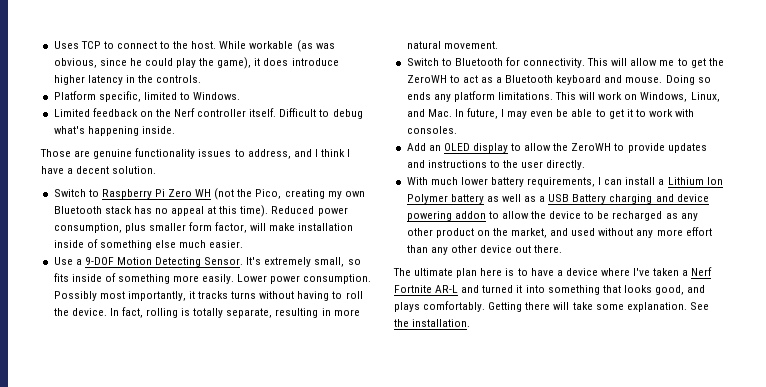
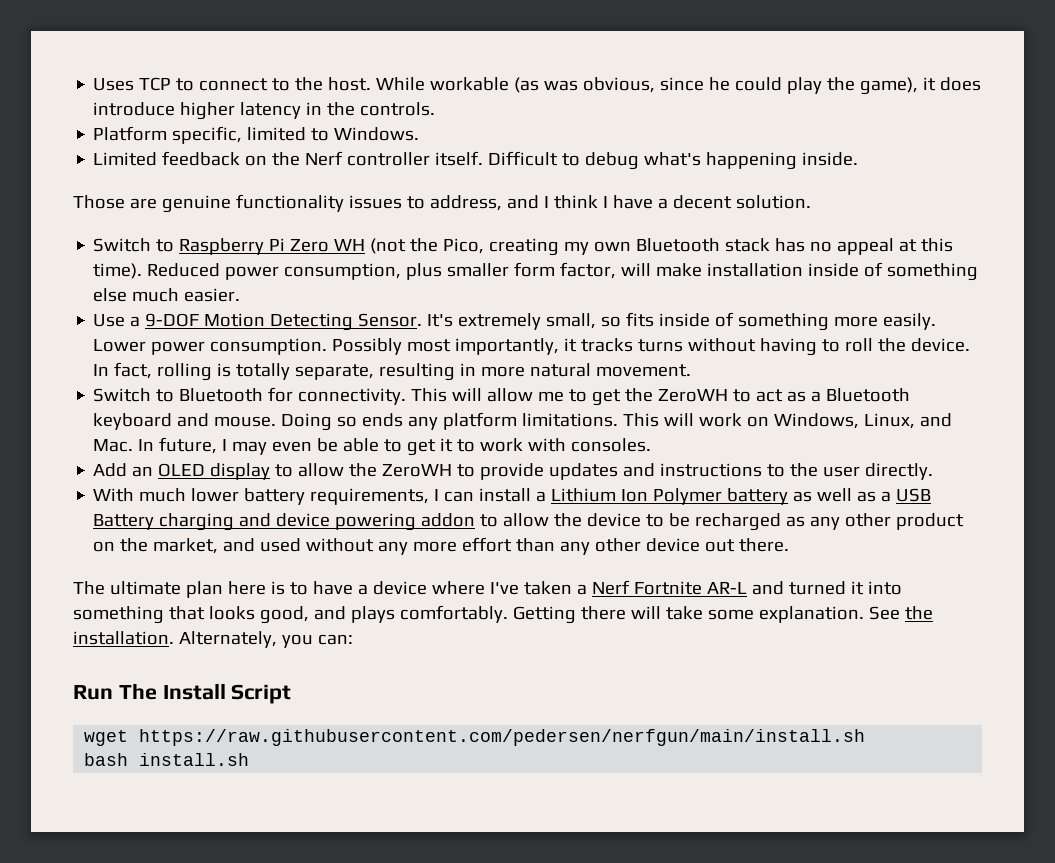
(471, 323) none -> [178,631,353,648] [73,683,292,704] [84,729,866,746] [84,753,250,766] Alternately, you can: // Run The Install Script // wget https://raw.githubusercontent.com/pedersen/nerfgun/main/install.sh // bash install.sh

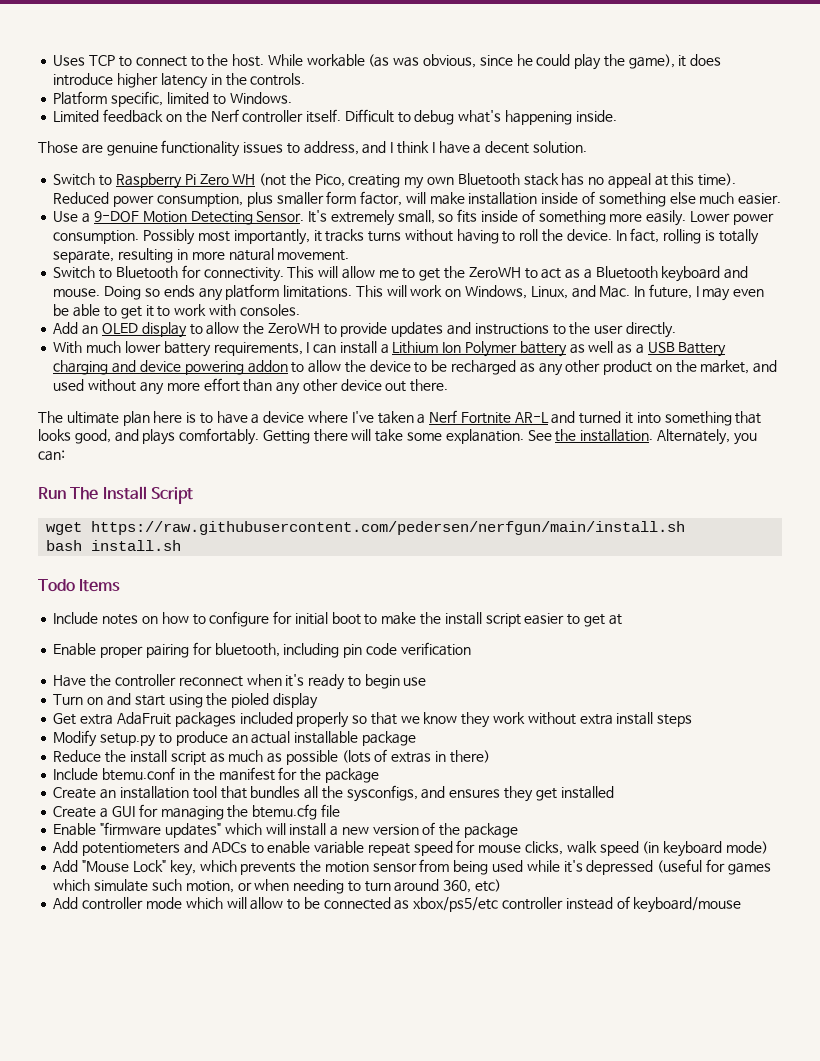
(250, 759) none -> [38,579,121,592] [53,611,622,627] [53,642,471,658] [53,674,427,690] [53,693,318,709] [53,712,693,728] [53,730,416,747] [53,749,490,765] [53,767,379,783] [53,785,614,802] [53,804,340,820] [53,822,518,838] [53,840,768,857] [53,859,771,876] [53,879,501,894] [53,896,742,913] // Todo Items // Include notes on how to configure for initial boot to make the install script easier to get at // Enable proper pairing for bluetooth, including pin code verification // Have the controller reconnect when it's ready to begin use // Turn on and start using the pioled display // Get extra AdaFruit packages included properly so that we know they work without extra install steps // Modify setup.py to produce an actual installable package // Reduce the install script as much as possible (lots of extras in there) // Include btemu.conf in the manifest for the package // Create an installation tool that bundles all the sysconfigs, and ensures they get installed // Create a GUI for managing the btemu.cfg file // Enable "firmware updates" which will install a new version of the package // Add potentiometers and ADCs to enable variable repeat speed for mouse clicks, walk speed (in keyboard mode) // Add "Mouse Lock" key, which prevents the motion sensor from being used while it's depressed (useful for games which simulate such motion, or when needing to turn around 360, etc) // Add controller mode which will allow to be connected as xbox/ps5/etc controller instead of keyboard/mouse

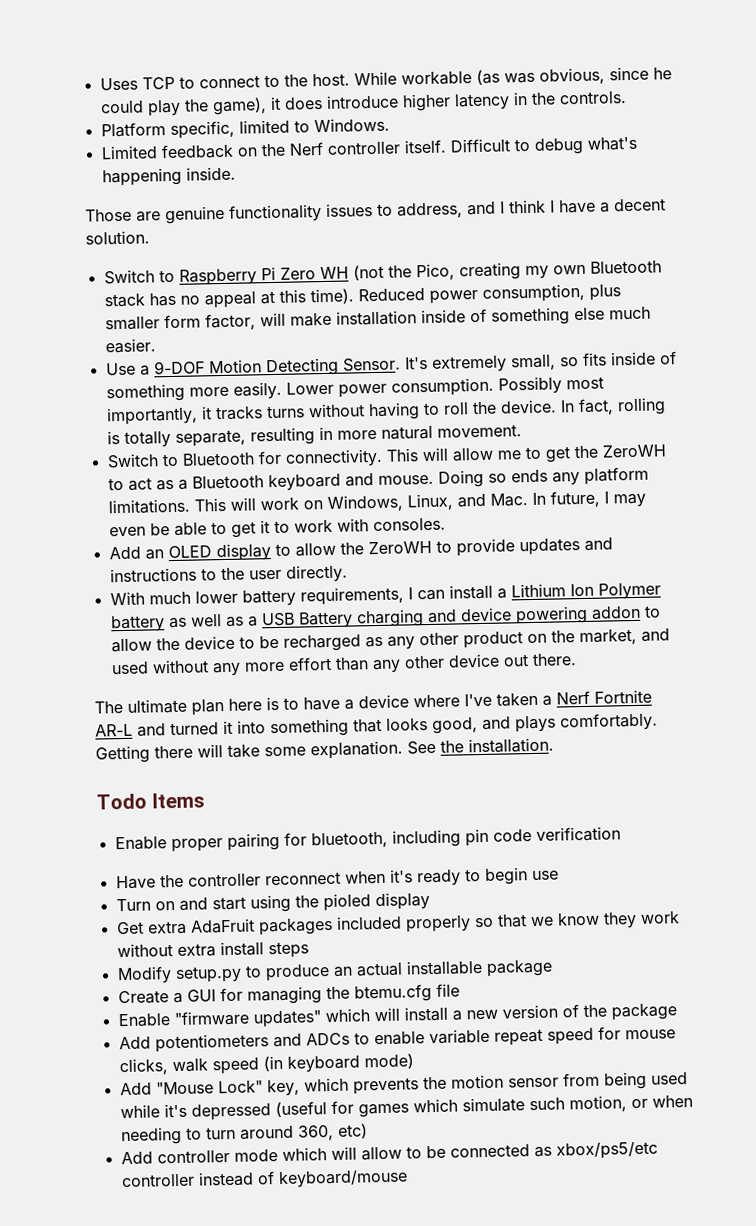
[656,429,757,445] [38,450,65,461] [38,486,193,504] [46,521,686,535] [46,540,182,551] [38,579,121,592] [53,611,622,627] Alternately, you can: // Run The Install Script // wget https://raw.githubusercontent.com/pedersen/nerfgun/main/install.sh // bash install.sh // Todo Items // Include notes on how to configure for initial boot to make the install script easier to get at -> [96,792,205,810] // Todo Items
[53,749,490,765] [53,767,379,783] [53,785,614,802] // Reduce the install script as much as possible (lots of extras in there) // Include btemu.conf in the manifest for the package // Create an installation tool that bundles all the sysconfigs, and ensures they get installed -> (553, 968) none

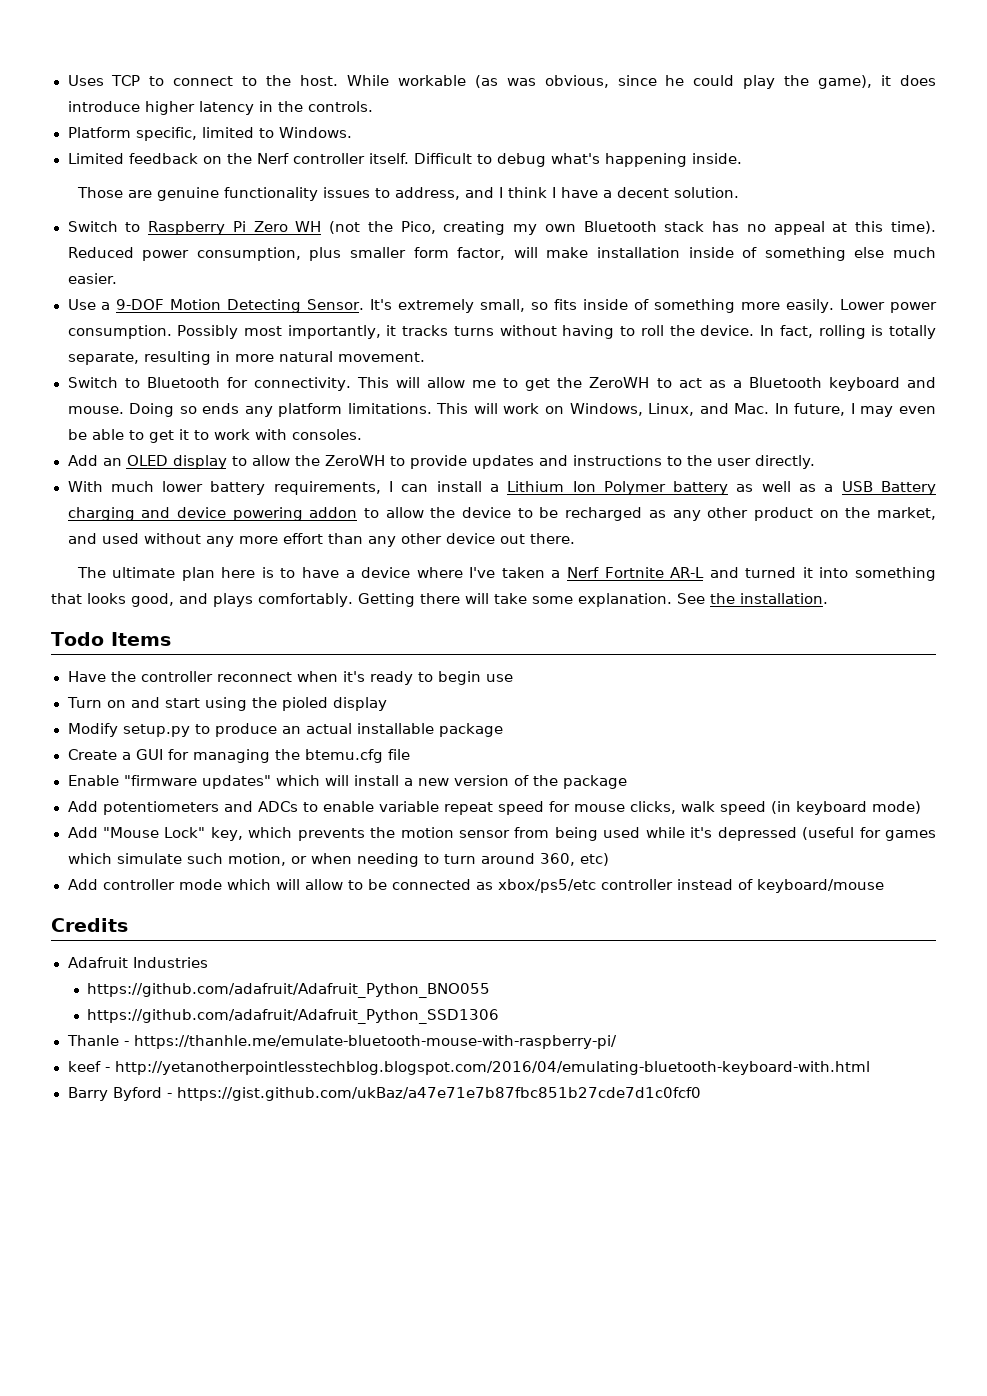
[114,826,621,853] // Enable proper pairing for bluetooth, including pin code verification -> (171, 639) none
[115,911,680,936] [116,941,309,959] // Get extra AdaFruit packages included properly so that we know they work without extra install steps -> (388, 704) none
(408, 1179) none -> [51,918,128,932] [67,957,208,968] [87,983,491,998] [87,1009,500,1024] [66,1035,617,1049] [67,1061,870,1075] [67,1087,701,1101] // Credits // Adafruit Industries // https://github.com/adafruit/Adafruit_Python_BNO055 // https://github.com/adafruit/Adafruit_Python_SSD1306 // Thanle - https://thanhle.me/emulate-bluetooth-mouse-with-raspberry-pi/ // keef - http://yetanotherpointlesstechblog.blogspot.com/2016/04/emulating-bluetooth-keyboard-with.html // Barry Byford - https://gist.github.com/ukBaz/a47e71e7b87fbc851b27cde7d1c0fcf0

